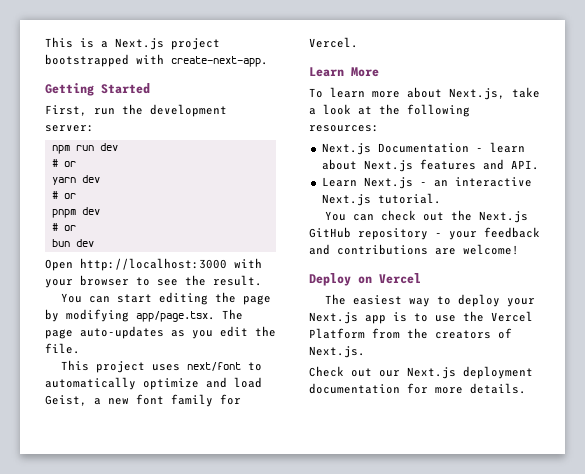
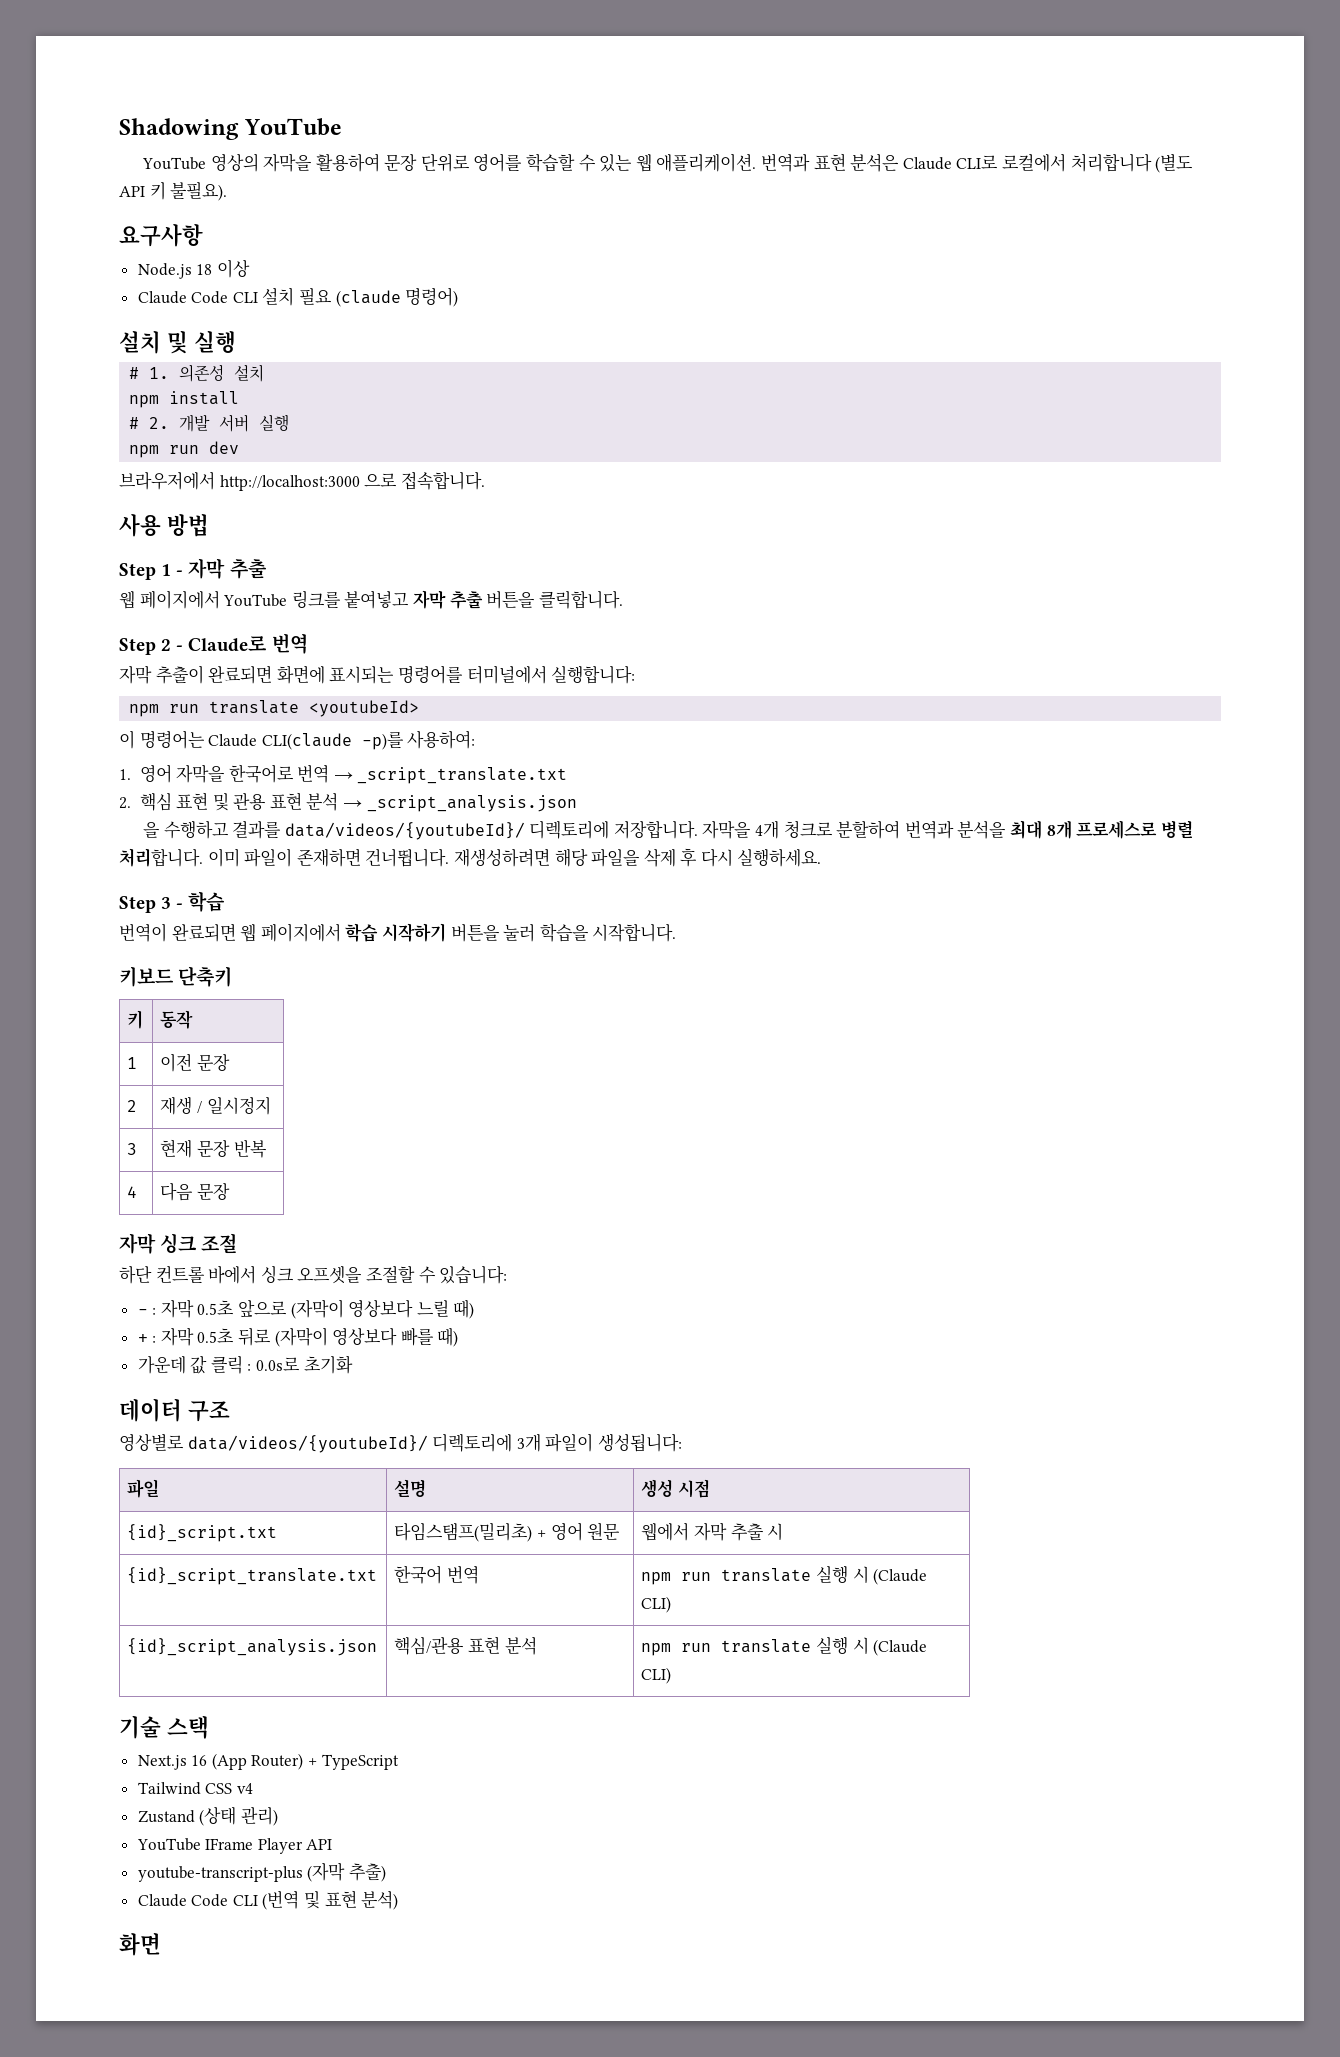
[45,37,220,50] [45,54,268,67] [45,83,150,96] [45,104,227,117] [45,125,94,132] [51,143,118,154] [51,159,76,167] [51,175,100,185] [51,191,76,199] [51,207,100,218] [51,223,76,231] [51,239,94,247] [45,258,262,271] [45,275,262,288] [60,292,271,305] [45,309,243,322] [45,326,276,339] [45,343,80,354] [60,360,262,373] [45,377,262,390] [45,394,241,407] [309,37,358,48] [309,67,379,77] [309,87,540,100] [309,104,470,117] [309,125,379,132] [321,142,525,155] [321,159,539,172] [321,177,532,189] [321,193,441,206] [324,210,528,223] [309,227,540,240] [309,244,519,255] [309,273,421,286] [324,294,535,307] [309,311,533,324] [309,328,512,339] [309,346,365,358] [309,366,533,379] [309,383,526,394] This is a Next.js project bootstrapped with create-next-app. // Getting Started // First, run the development server: // npm run dev // # or // yarn dev // # or // pnpm dev // # or // bun dev // Open http://localhost:3000 with your browser to see the result. // You can start editing the page by modifying app/page.tsx. The page auto-updates as you edit the file. // This project uses next/font to automatically optimize and load Geist, a new font family for Vercel. // Learn More // To learn more about Next.js, take a look at the following resources: // Next.js Documentation - learn about Next.js features and API. // Learn Next.js - an interactive Next.js tutorial. // You can check out the Next.js GitHub repository - your feedback and contributions are welcome! // Deploy on Vercel // The easiest way to deploy your Next.js app is to use the Vercel Platform from the creators of Next.js. // Check out our Next.js deployment documentation for more details. -> [119,118,343,140] [141,153,1194,173] [119,182,228,201] [119,224,203,247] [137,259,250,279] [137,287,459,307] [119,330,236,354] [129,364,265,382] [129,391,240,408] [129,414,290,432] [129,441,240,458] [119,471,485,491] [119,514,209,537] [119,558,267,580] [119,590,623,609] [119,633,308,655] [119,665,636,684] [129,700,420,717] [119,730,476,750] [119,764,568,784] [119,792,577,812] [142,820,1193,840] [119,848,822,867] [119,891,226,913] [119,923,677,942] [119,966,233,987] [127,1010,144,1029] [160,1010,194,1029] [127,1057,138,1069] [160,1053,231,1072] [127,1100,138,1112] [160,1096,271,1115] [127,1143,138,1155] [160,1139,267,1158] [127,1186,138,1198] [160,1183,231,1201] [119,1233,238,1254] [119,1265,508,1284] [137,1299,475,1319] [137,1327,459,1347] [137,1355,353,1374] [119,1398,230,1422] [119,1433,682,1453] [127,1479,160,1498] [394,1479,427,1497] [641,1479,711,1498] [127,1524,278,1542] [394,1522,621,1542] [641,1522,784,1541] [127,1567,378,1585] [394,1565,480,1584] [641,1566,928,1585] [641,1596,672,1613] [127,1638,378,1656] [394,1636,537,1655] [641,1637,928,1656] [641,1667,672,1684] [119,1715,209,1739] [137,1753,399,1770] [137,1782,253,1795] [137,1806,278,1826] [136,1838,333,1854] [137,1862,386,1882] [137,1890,399,1910] [119,1933,161,1956] Shadowing YouTube // YouTube 영상의 자막을 활용하여 문장 단위로 영어를 학습할 수 있는 웹 애플리케이션. 번역과 표현 분석은 Claude CLI로 로컬에서 처리합니다 (별도 API 키 불필요). // 요구사항 // Node.js 18 이상 // Claude Code CLI 설치 필요 (claude 명령어) // 설치 및 실행 // # 1. 의존성 설치 // npm install // # 2. 개발 서버 실행 // npm run dev // 브라우저에서 http://localhost:3000 으로 접속합니다. // 사용 방법 // Step 1 - 자막 추출 // 웹 페이지에서 YouTube 링크를 붙여넣고 자막 추출 버튼을 클릭합니다. // Step 2 - Claude로 번역 // 자막 추출이 완료되면 화면에 표시되는 명령어를 터미널에서 실행합니다: // npm run translate <youtubeId> // 이 명령어는 Claude CLI(claude -p)를 사용하여: // 1. 영어 자막을 한국어로 번역 → _script_translate.txt // 2. 핵심 표현 및 관용 표현 분석 → _script_analysis.json // 을 수행하고 결과를 data/videos/{youtubeId}/ 디렉토리에 저장합니다. 자막을 4개 청크로 분할하여 번역과 분석을 최대 8개 프로세스로 병렬 처리합니다. 이미 파일이 존재하면 건너뜁니다. 재생성하려면 해당 파일을 삭제 후 다시 실행하세요. // Step 3 - 학습 // 번역이 완료되면 웹 페이지에서 학습 시작하기 버튼을 눌러 학습을 시작합니다. // 키보드 단축키 // 키 | 동작 // 1 | 이전 문장 // 2 | 재생 / 일시정지 // 3 | 현재 문장 반복 // 4 | 다음 문장 // 자막 싱크 조절 // 하단 컨트롤 바에서 싱크 오프셋을 조절할 수 있습니다: // - : 자막 0.5초 앞으로 (자막이 영상보다 느릴 때) // + : 자막 0.5초 뒤로 (자막이 영상보다 빠를 때) // 가운데 값 클릭 : 0.0s로 초기화 // 데이터 구조 // 영상별로 data/videos/{youtubeId}/ 디렉토리에 3개 파일이 생성됩니다: // 파일 | 설명 | 생성 시점 // {id}_script.txt | 타임스탬프(밀리초) + 영어 원문 | 웹에서 자막 추출 시 // {id}_script_translate.txt | 한국어 번역 | npm run translate 실행 시 (Claude CLI) // {id}_script_analysis.json | 핵심/관용 표현 분석 | npm run translate 실행 시 (Claude CLI) // 기술 스택 // Next.js 16 (App Router) + TypeScript // Tailwind CSS v4 // Zustand (상태 관리) // YouTube IFrame Player API // youtube-transcript-plus (자막 추출) // Claude Code CLI (번역 및 표현 분석) // 화면

